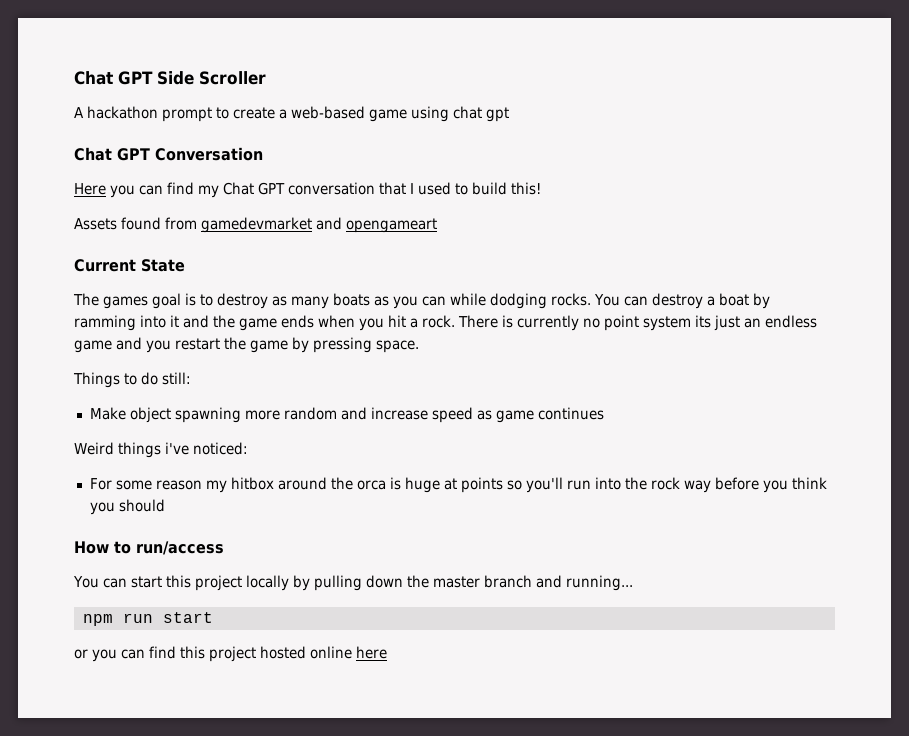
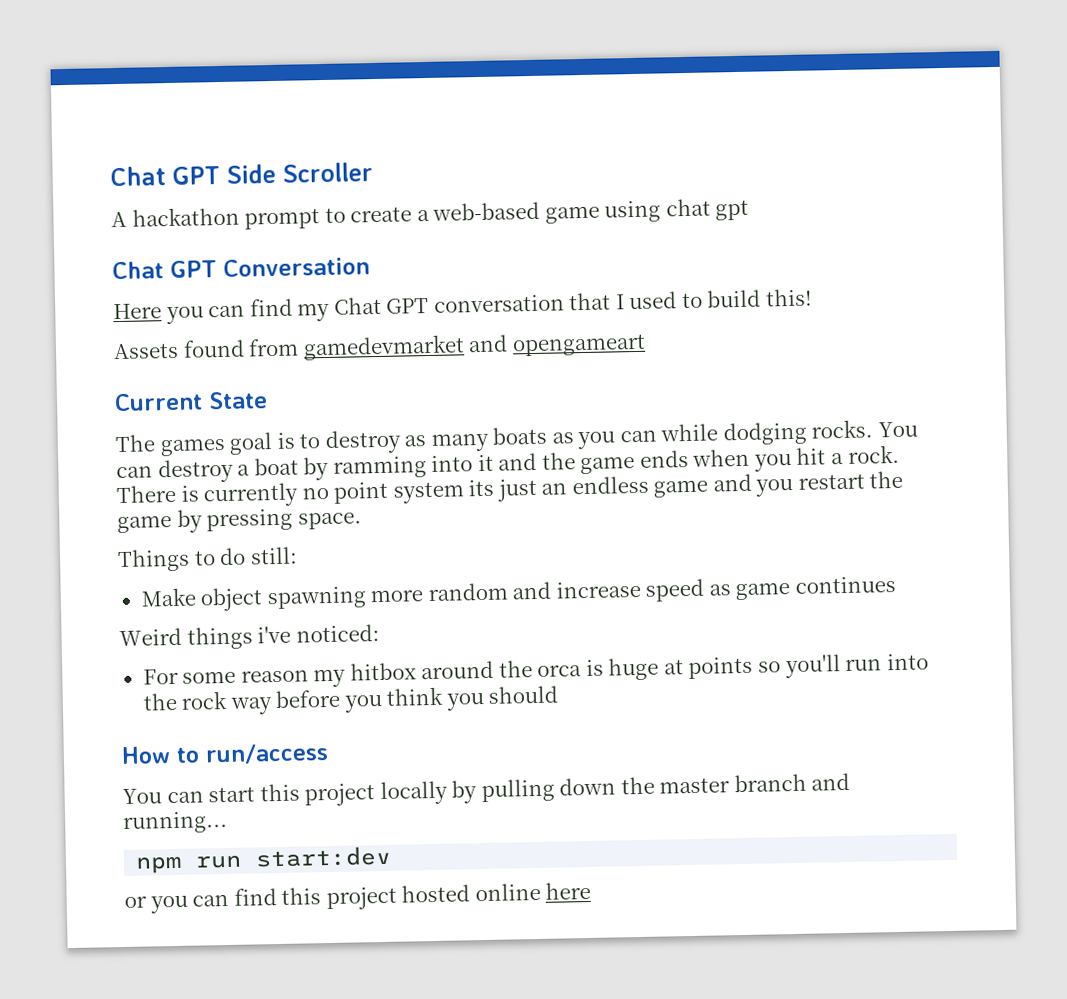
[162,612,213,623] start -> [255,845,393,868] start:dev

